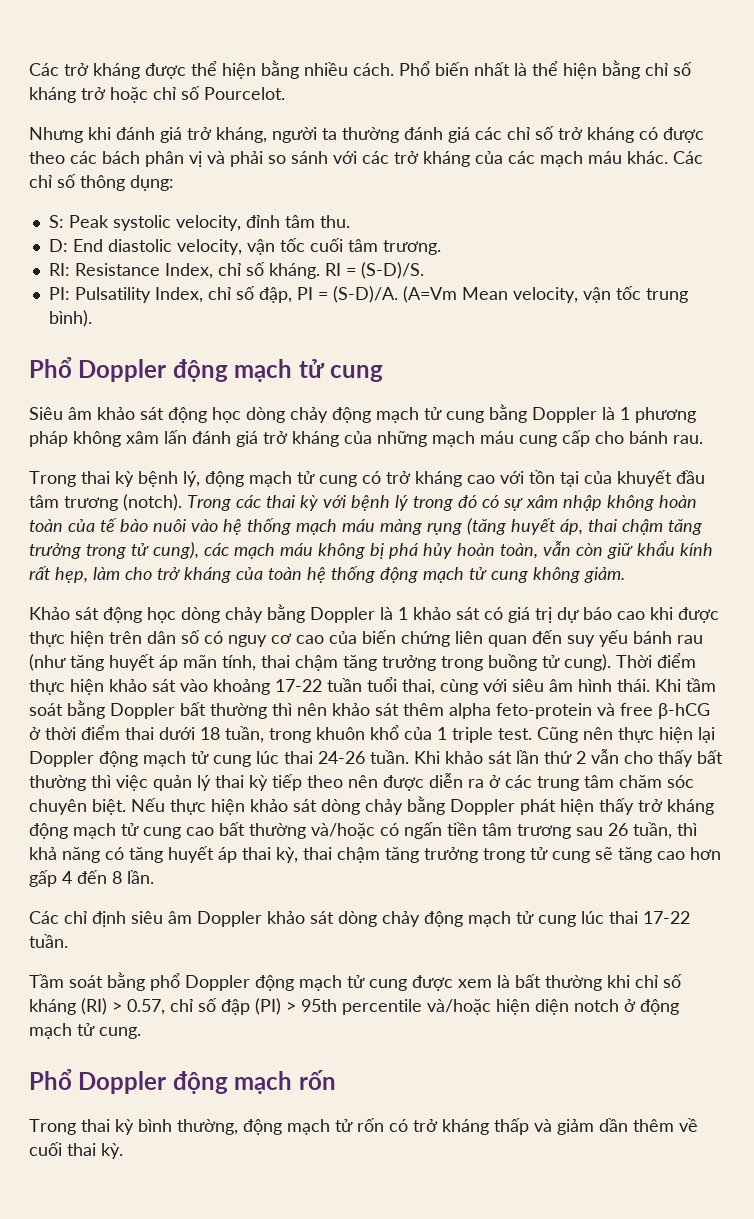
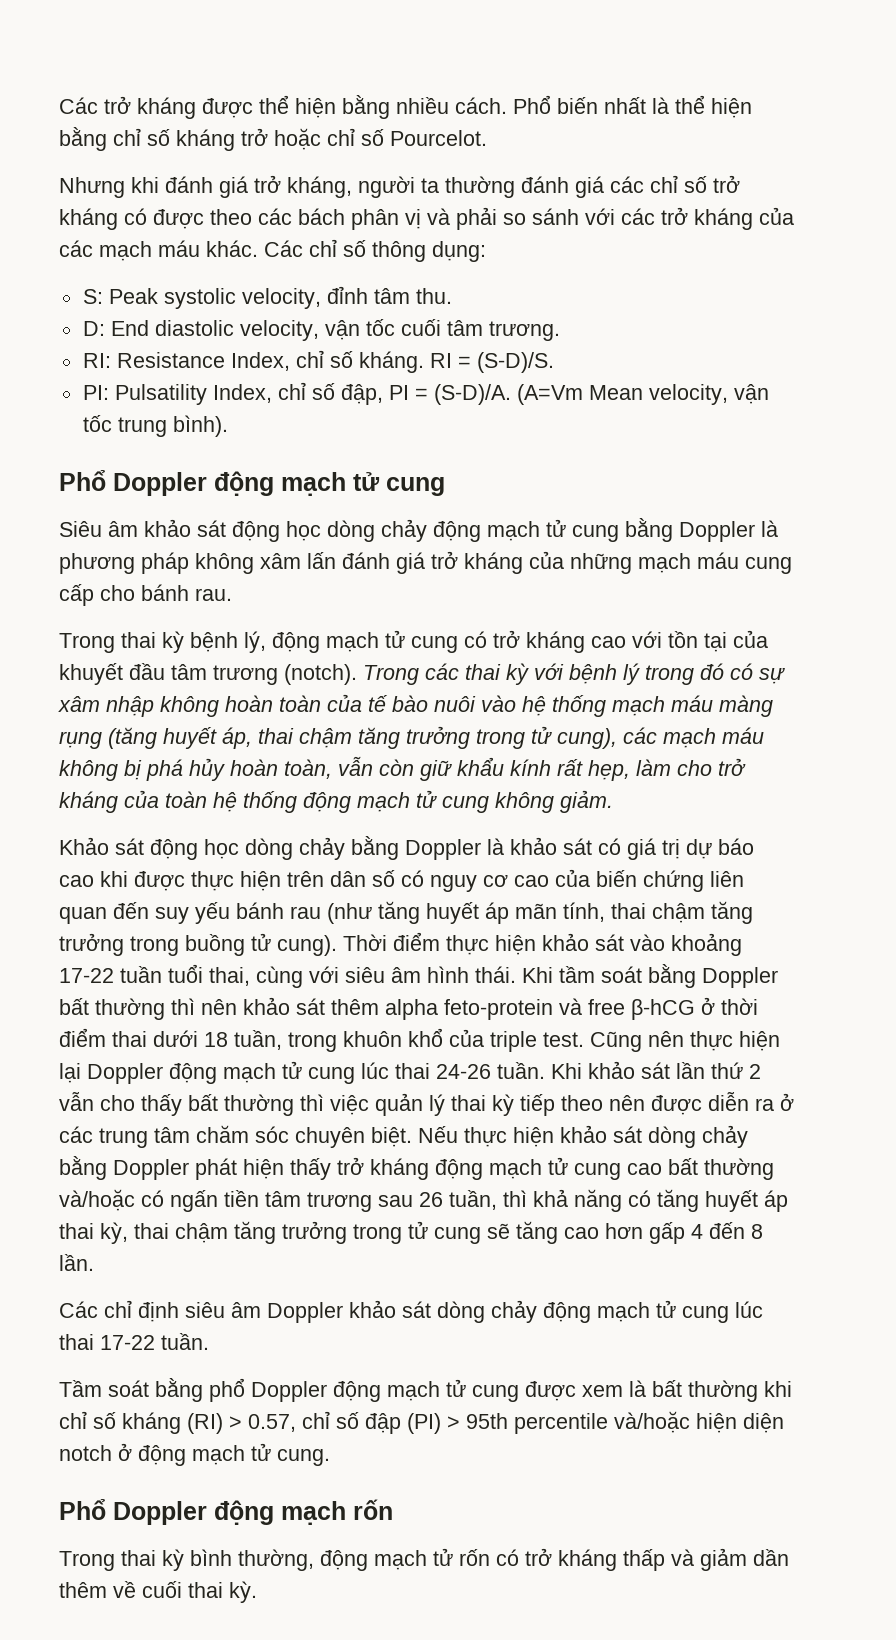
[620,407,630,420] 1 -> (778, 528) none
[398,607,408,620] 1 -> (504, 846) none
[437,727,447,740] 1 -> (484, 1038) none

